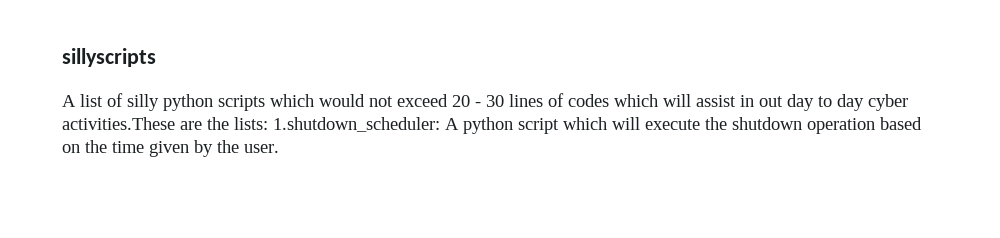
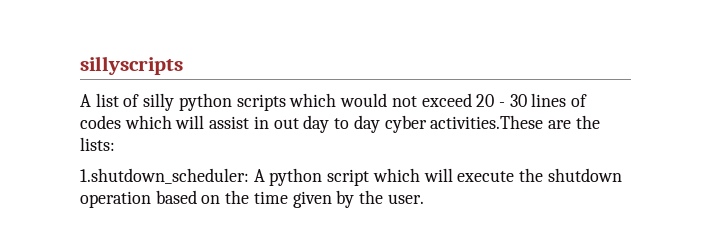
(268, 123) none -> (115, 144) //

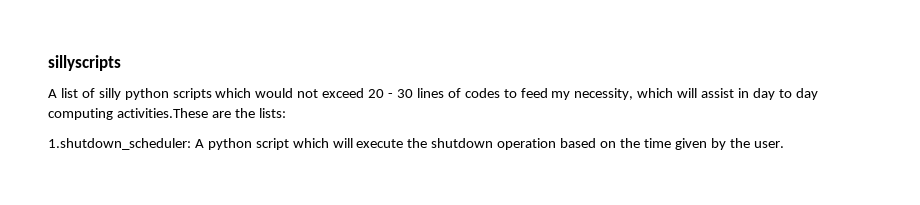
(121, 122) none -> [503,88,634,100] to feed my necessity,
[273,118,299,129] out -> (750, 93) none
[384,115,427,133] cyber -> [48,108,113,120] computing

